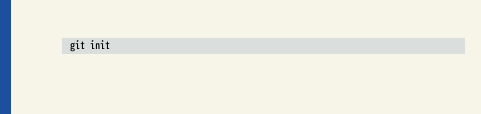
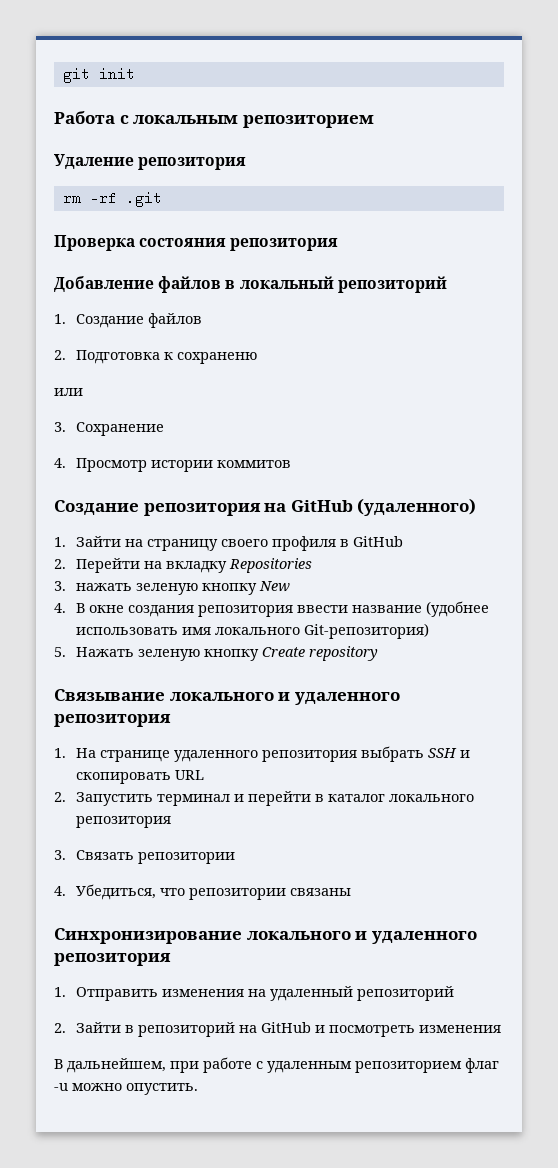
(110, 44) none -> [54,111,374,128] [54,154,247,170] [62,191,162,207] [54,235,339,251] [54,276,447,293] [54,313,202,328] [54,350,257,364] [54,388,83,396] [54,422,164,436] [54,458,291,472] [54,498,477,516] [54,536,403,551] [54,558,312,573] [54,581,290,595] [54,601,489,617] [75,623,429,639] [54,646,378,661] [54,689,400,705] [54,714,171,727] [54,746,470,762] [75,770,204,784] [54,791,474,806] [75,816,171,828] [54,850,235,864] [54,884,351,900] [54,928,477,944] [54,953,171,966] [54,986,454,1001] [54,1022,501,1037] [54,1057,499,1073] [54,1083,198,1095] // Работа с локальным репозиторием // Удаление репозитория // rm -rf .git // Проверка состояния репозитория // Добавление файлов в локальный репозиторий // 1. Создание файлов // 2. Подготовка к сохраненю // или // 3. Сохранение // 4. Просмотр истории коммитов // Создание репозитория на GitHub (удаленного) // 1. Зайти на страницу своего профиля в GitHub // 2. Перейти на вкладку Repositories // 3. нажать зеленую кнопку New // 4. В окне создания репозитория ввести название (удобнее использовать имя локального Git-репозитория) // 5. Нажать зеленую кнопку Create repository // Связывание локального и удаленного репозитория // 1. На странице удаленного репозитория выбрать SSH и скопировать URL // 2. Запустить терминал и перейти в каталог локального репозитория // 3. Связать репозитории // 4. Убедиться, что репозитории связаны // Синхронизирование локального и удаленного репозитория // 1. Отправить изменения на удаленный репозиторий // 2. Зайти в репозиторий на GitHub и посмотреть изменения // В дальнейшем, при работе с удаленным репозиторием флаг -u можно опустить.

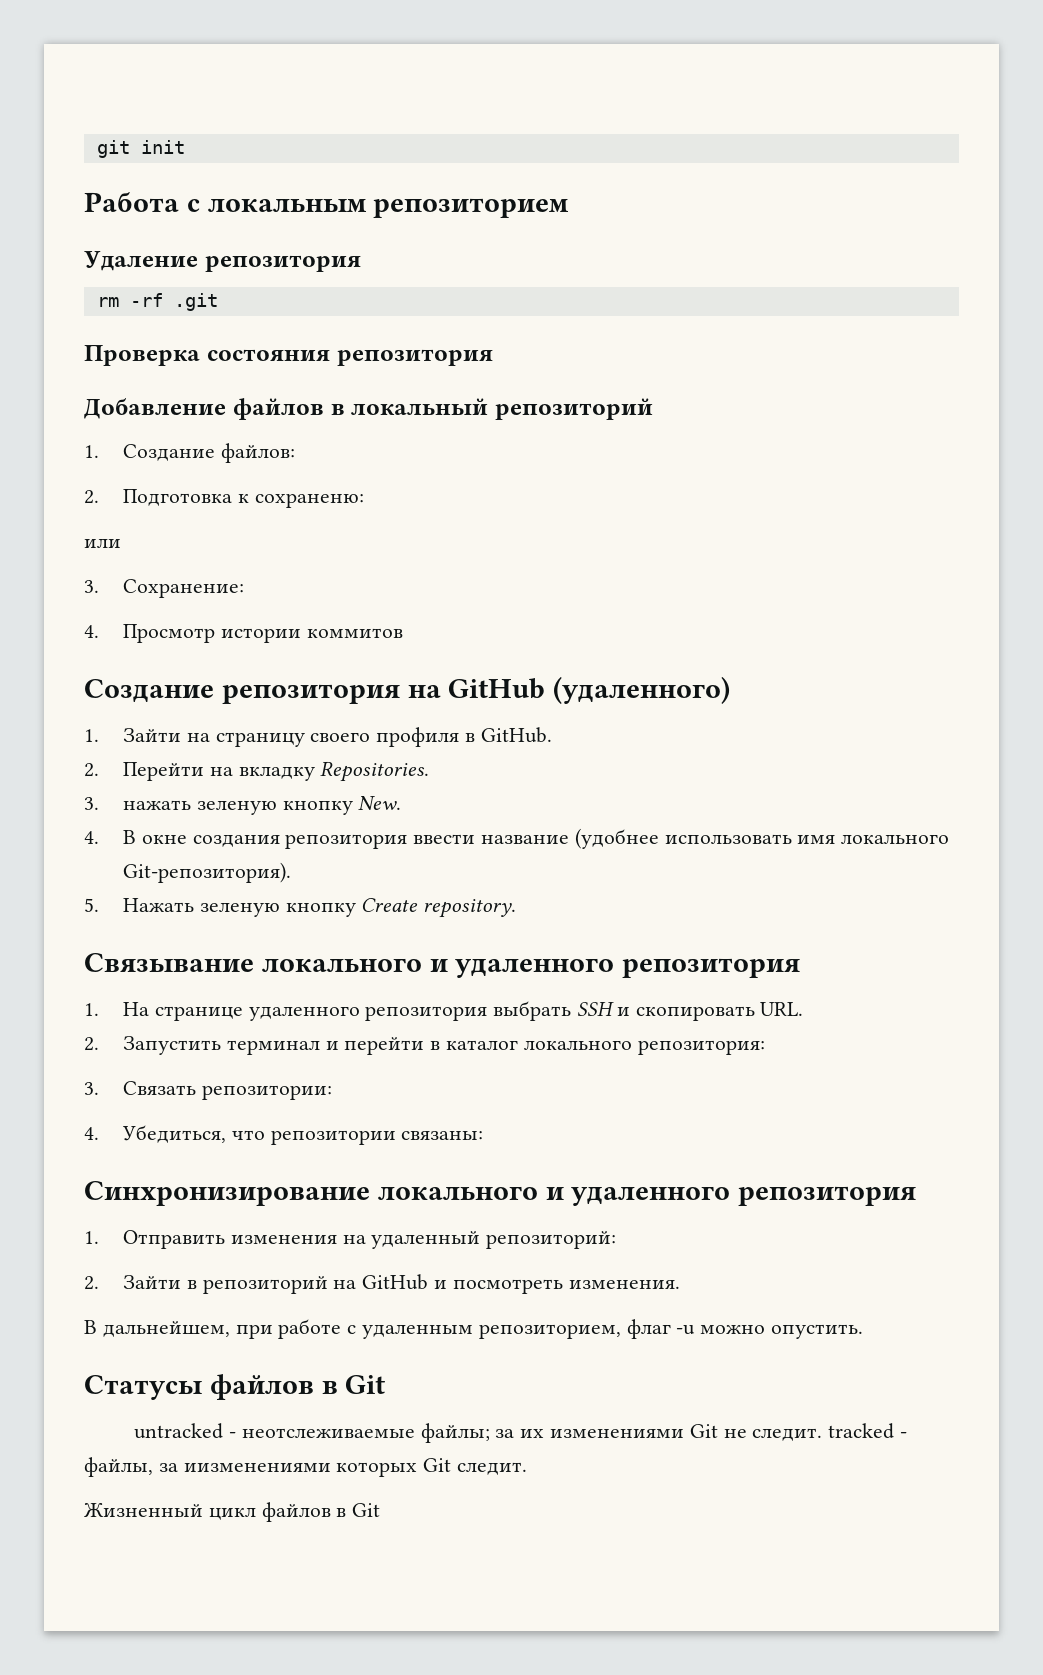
[147,313,202,328] файлов -> [220,443,295,463] файлов:
[176,352,257,364] сохраненю -> [254,493,364,508] сохраненю:
[75,422,164,436] Сохранение -> [123,579,245,598] Сохранение:
[352,536,403,547] GitHub -> [480,727,552,743] GitHub.
[228,558,312,573] Repositories -> [320,761,430,782] Repositories.
[258,581,290,592] New -> [358,796,402,810] New.
[303,623,429,639] Git-репозитория) -> [123,862,292,883] Git-репозитория).
[308,646,378,661] repository -> [423,899,517,918] repository.
[174,770,204,780] URL -> [760,1002,804,1016] URL.
[75,816,171,828] репозитория -> [637,1040,765,1055] репозитория:
[137,852,235,864] репозитории -> [201,1085,332,1100] репозитории:
[289,888,351,896] связаны -> [401,1131,484,1140] связаны:
[356,986,454,1001] репозиторий -> [486,1231,617,1249] репозиторий:
[418,1025,501,1033] изменения -> [568,1280,680,1289] изменения.
[355,1061,462,1073] репозиторием -> [478,1324,621,1339] репозиторием,
(198, 1089) none -> [84,1374,386,1400] [134,1423,907,1443] [84,1457,528,1477] [84,1502,381,1522] // Статусы файлов в Git // untracked - неотслеживаемые файлы; за их изменениями Git не следит. tracked - файлы, за иизменениями которых Git следит. // Жизненный цикл файлов в Git

